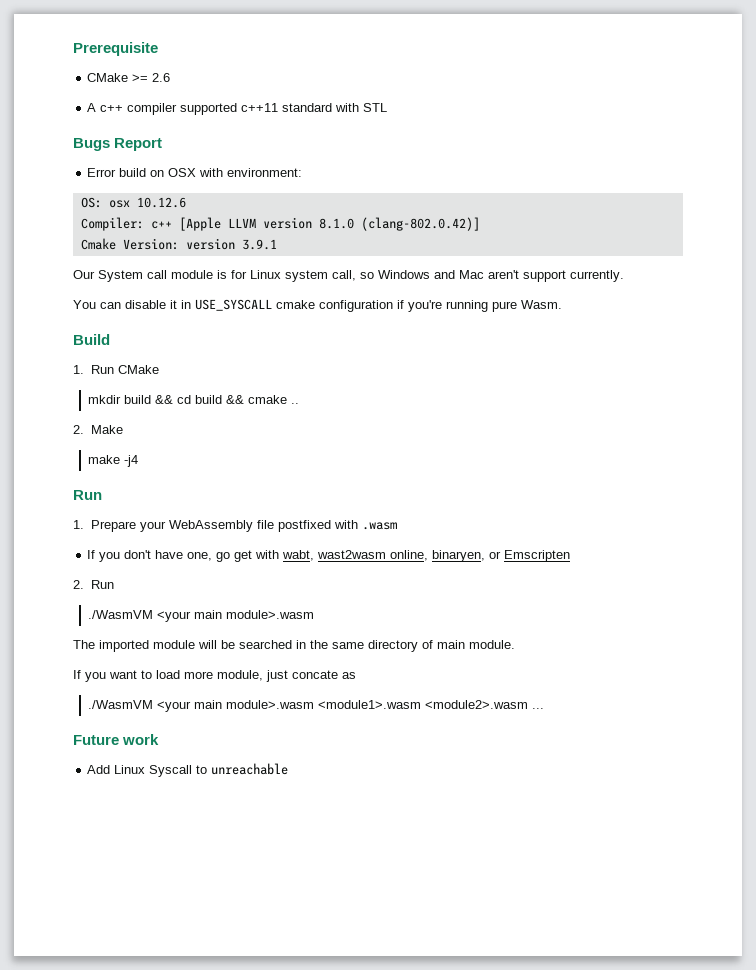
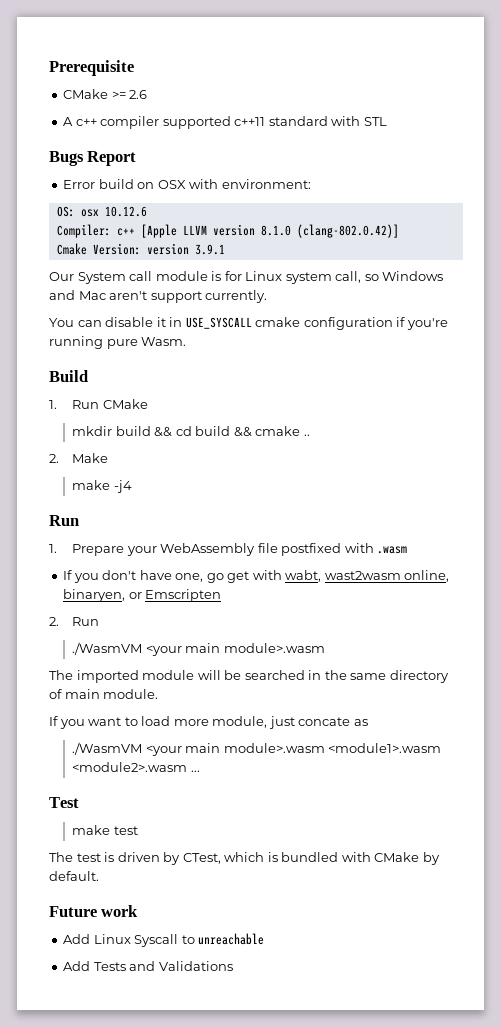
(545, 708) none -> [49,797,79,808] [72,825,138,835] [49,852,440,865] [49,871,99,881] // Test // make test // The test is driven by CTest, which is bundled with CMake by default.
(289, 769) none -> [63,961,233,971] // Add Tests and Validations

